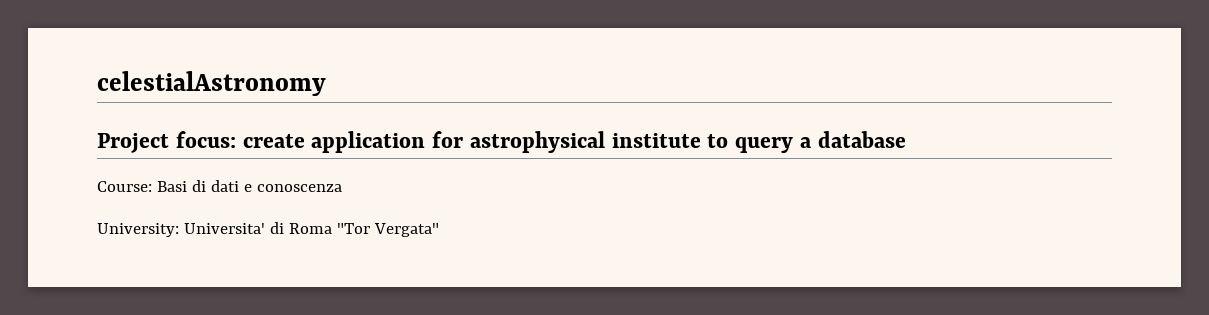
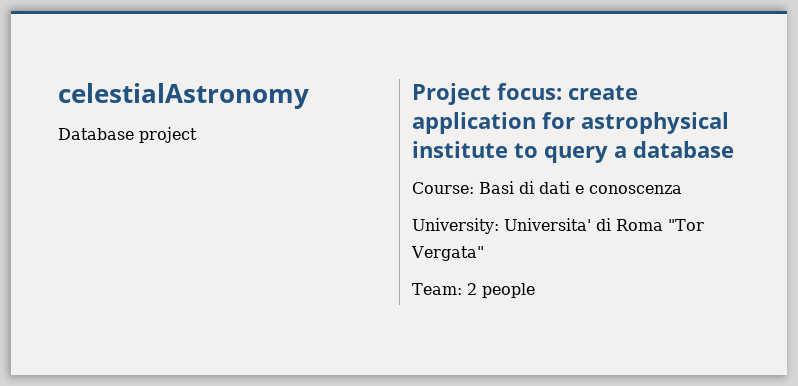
(326, 83) none -> [58,127,197,143] // Database project
(439, 230) none -> [412,283,535,298] // Team: 2 people

